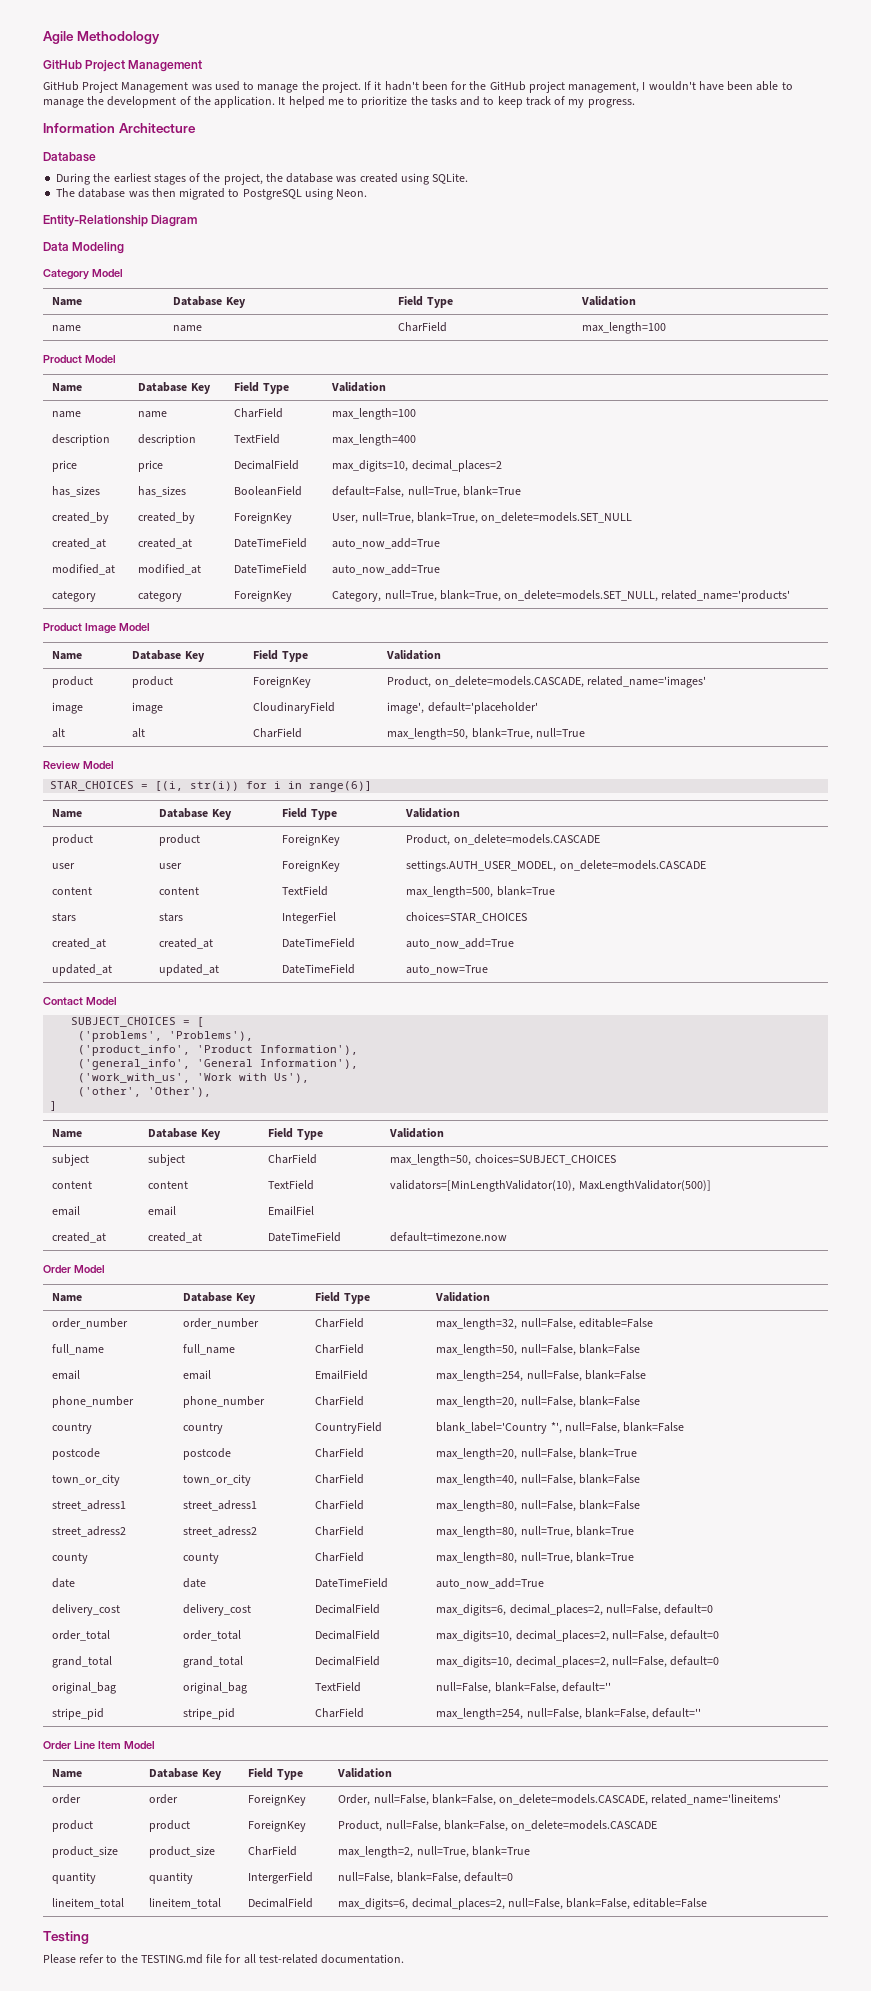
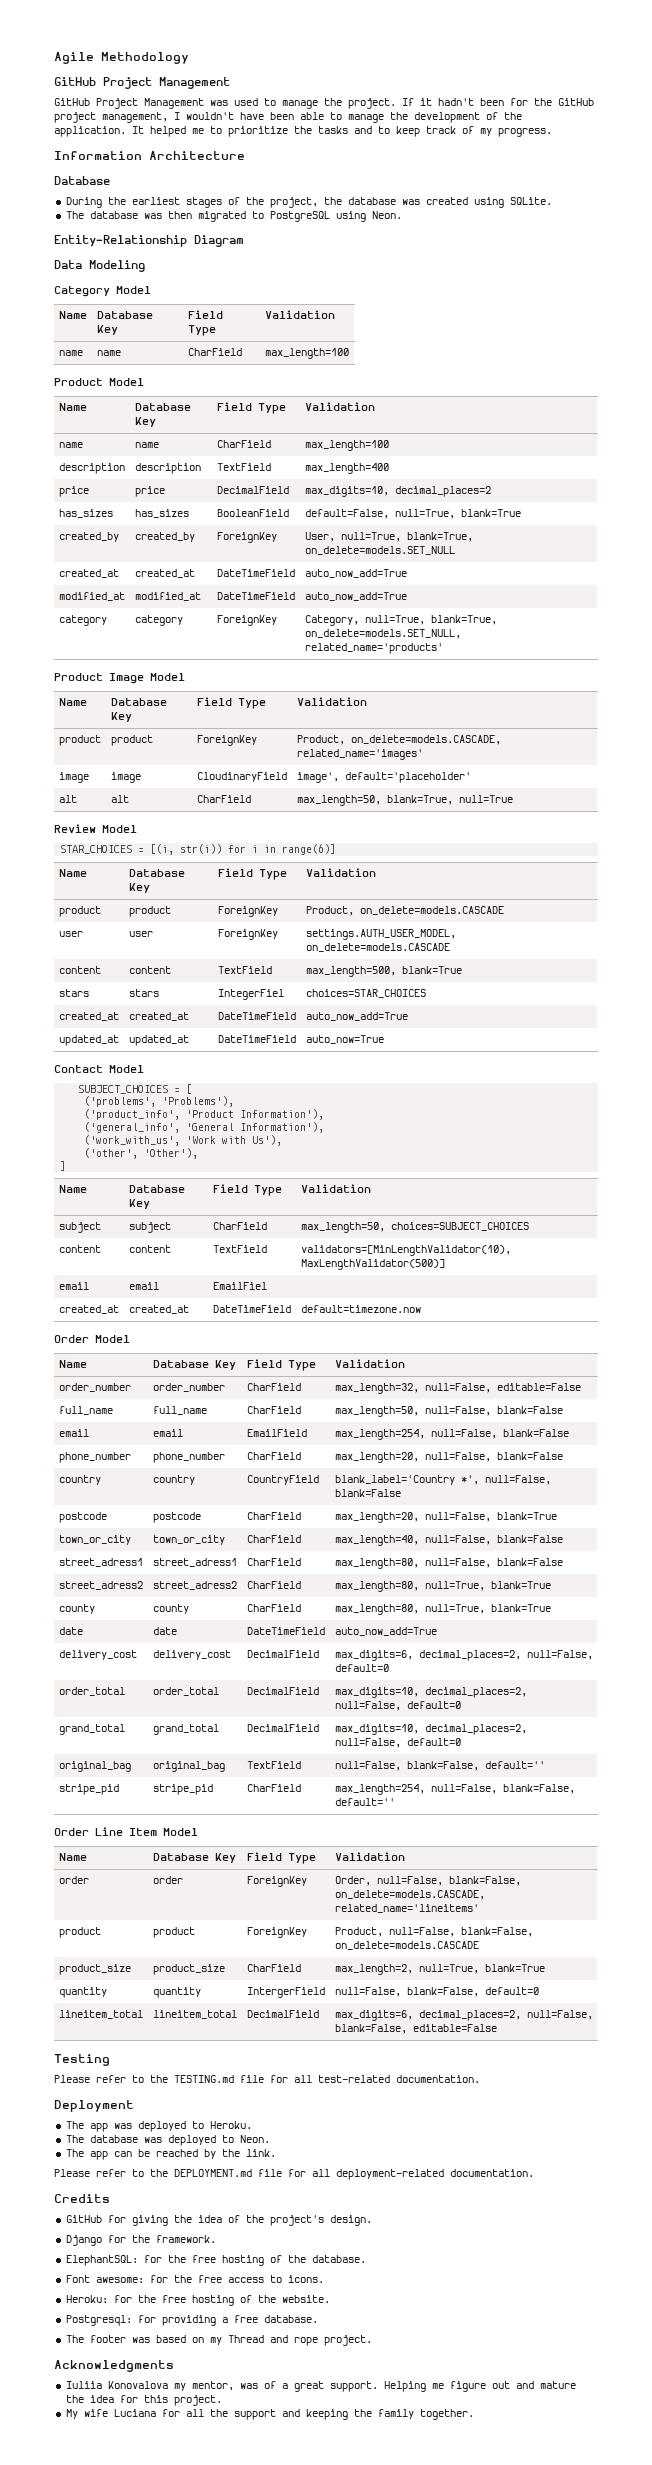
(405, 1959) none -> [54,2100,134,2112] [65,2121,252,2132] [65,2135,270,2146] [65,2149,276,2160] [54,2169,534,2180] [54,2194,110,2203] [65,2215,372,2226] [65,2235,216,2246] [65,2255,366,2266] [65,2275,324,2283] [65,2295,330,2306] [65,2315,318,2326] [65,2335,372,2346] [54,2360,174,2372] [65,2381,576,2392] [65,2395,222,2406] [65,2409,474,2420] // Deployment // The app was deployed to Heroku. // The database was deployed to Neon. // The app can be reached by the link. // Please refer to the DEPLOYMENT.md file for all deployment-related documentation. // Credits // GitHub for giving the idea of the project's design. // Django for the framework. // ElephantSQL: for the free hosting of the database. // Font awesome: for the free access to icons. // Heroku: for the free hosting of the website. // Postgresql: for providing a free database. // The footer was based on my Thread and rope project. // Acknowledgments // Iuliia Konovalova my mentor, was of a great support. Helping me figure out and mature the idea for this project. // My wife Luciana for all the support and keeping the family together.

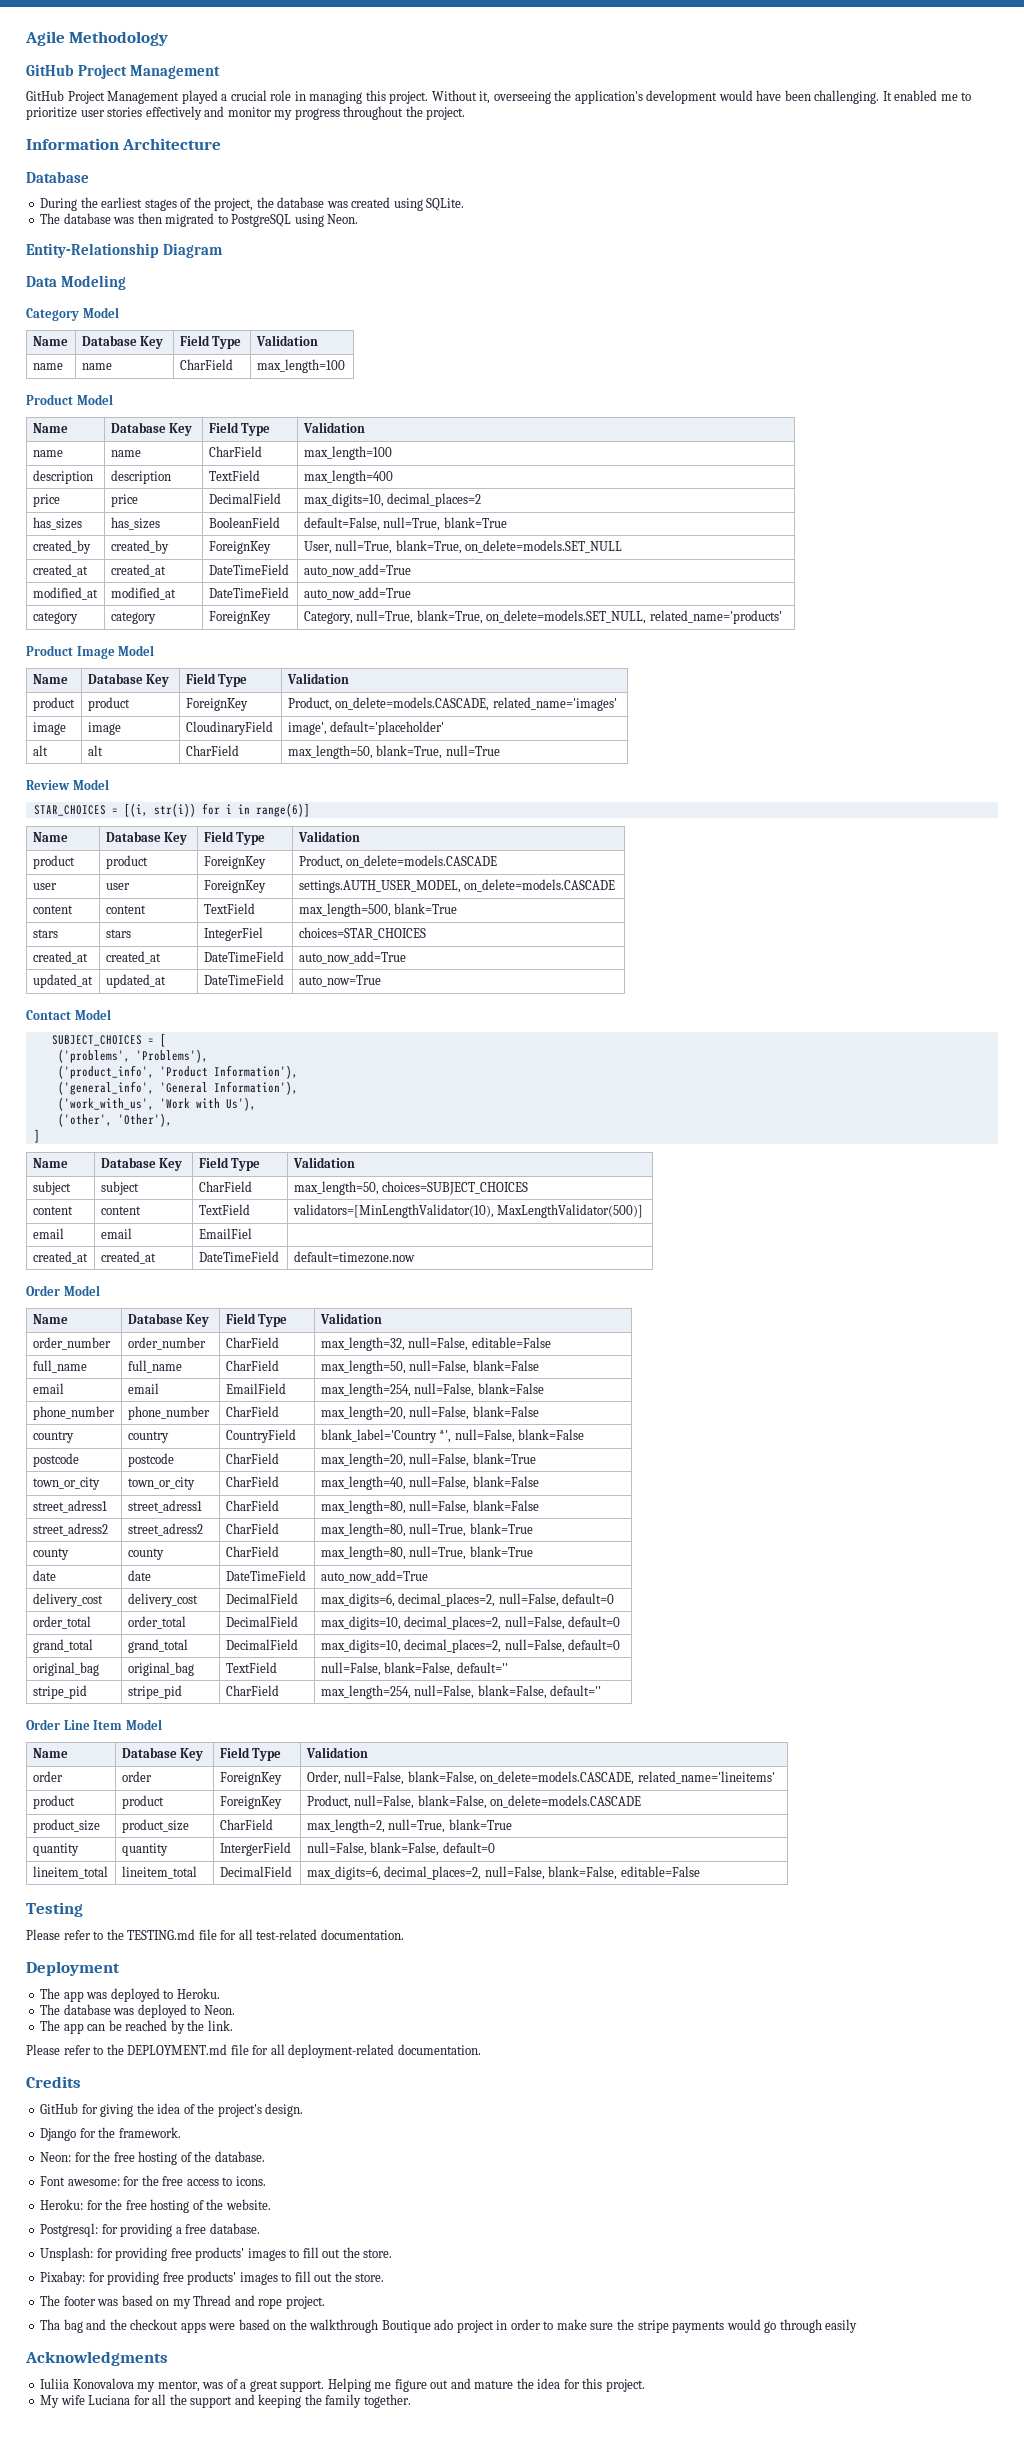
[210,98,594,109] [54,112,522,123] [54,126,552,137] was used to manage the project. If it hadn't been for the GitHub project management, I wouldn't have been able to manage the development of the application. It helped me to prioritize the tasks and to keep track of my progress. -> [181,90,972,104] [26,106,466,120] played a crucial role in managing this project. Without it, overseeing the application's development would have been challenging. It enabled me to prioritize user stories effectively and monitor my progress throughout the project.
[65,2255,138,2266] ElephantSQL: -> [40,2152,72,2162] Neon:
(318, 2319) none -> [40,2247,393,2261] [40,2271,385,2285] // Unsplash: for providing free products' images to fill out the store. // Pixabay: for providing free products' images to fill out the store.
(372, 2340) none -> [40,2319,858,2333] // Tha bag and the checkout apps were based on the walkthrough Boutique ado project in order to make sure the stripe payments would go through easily

